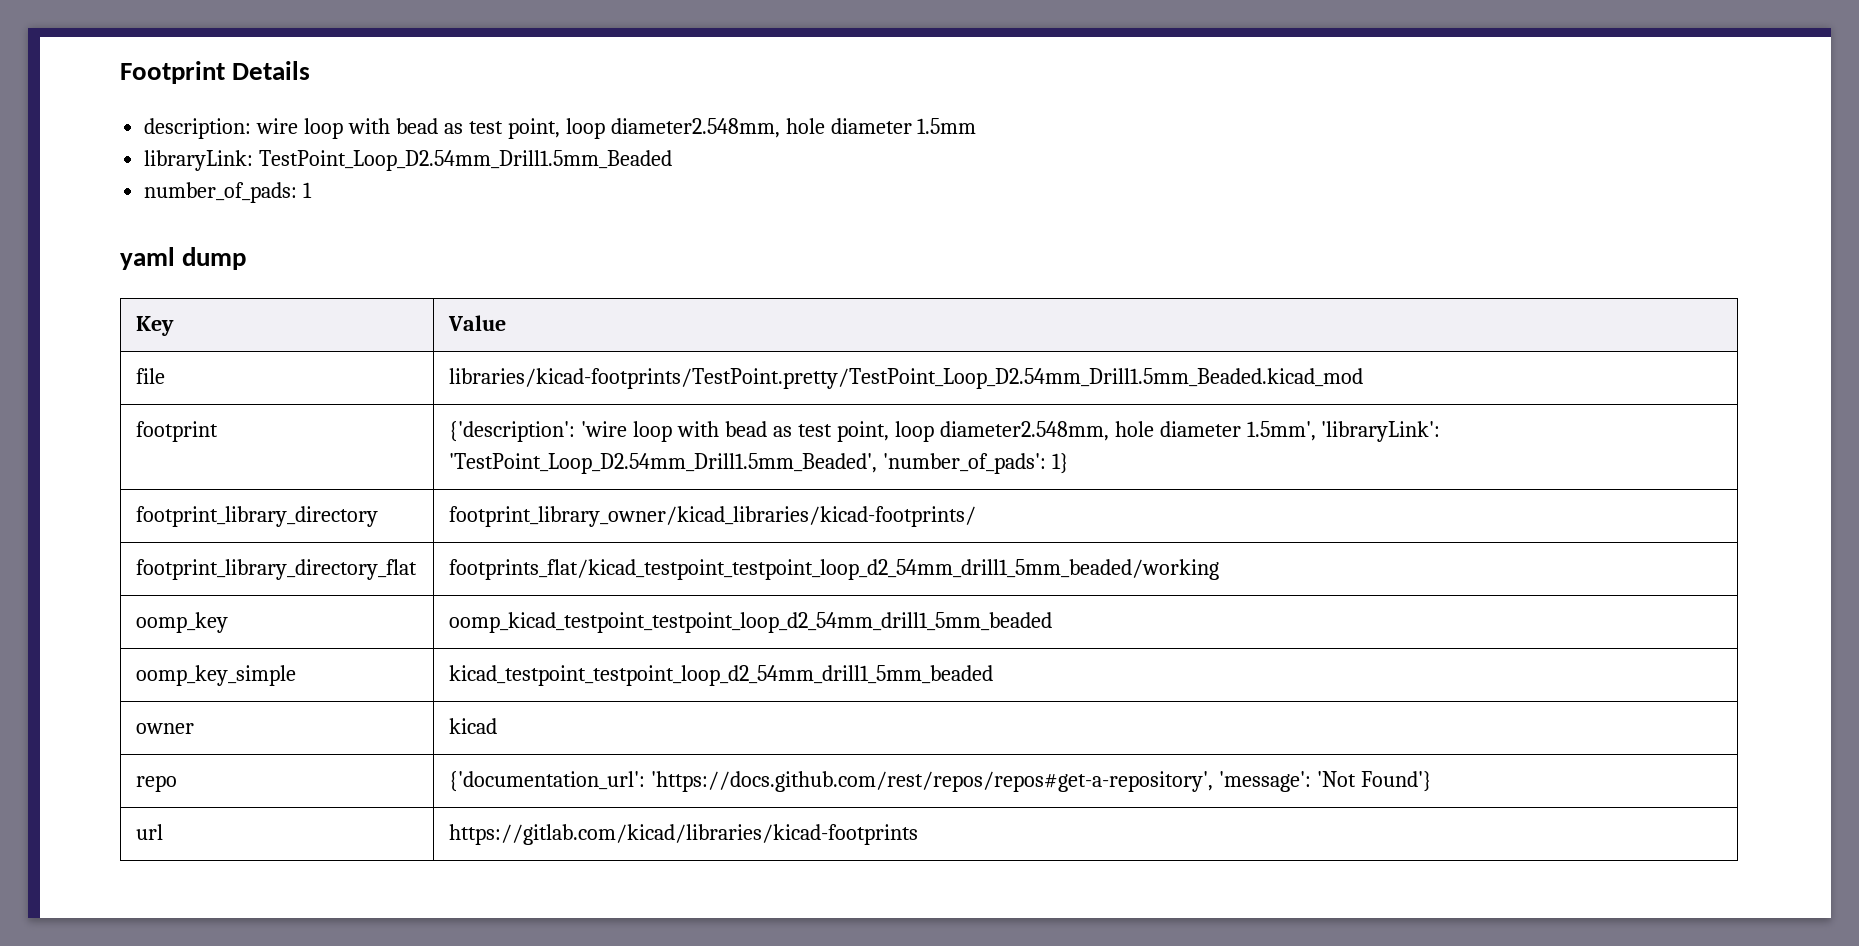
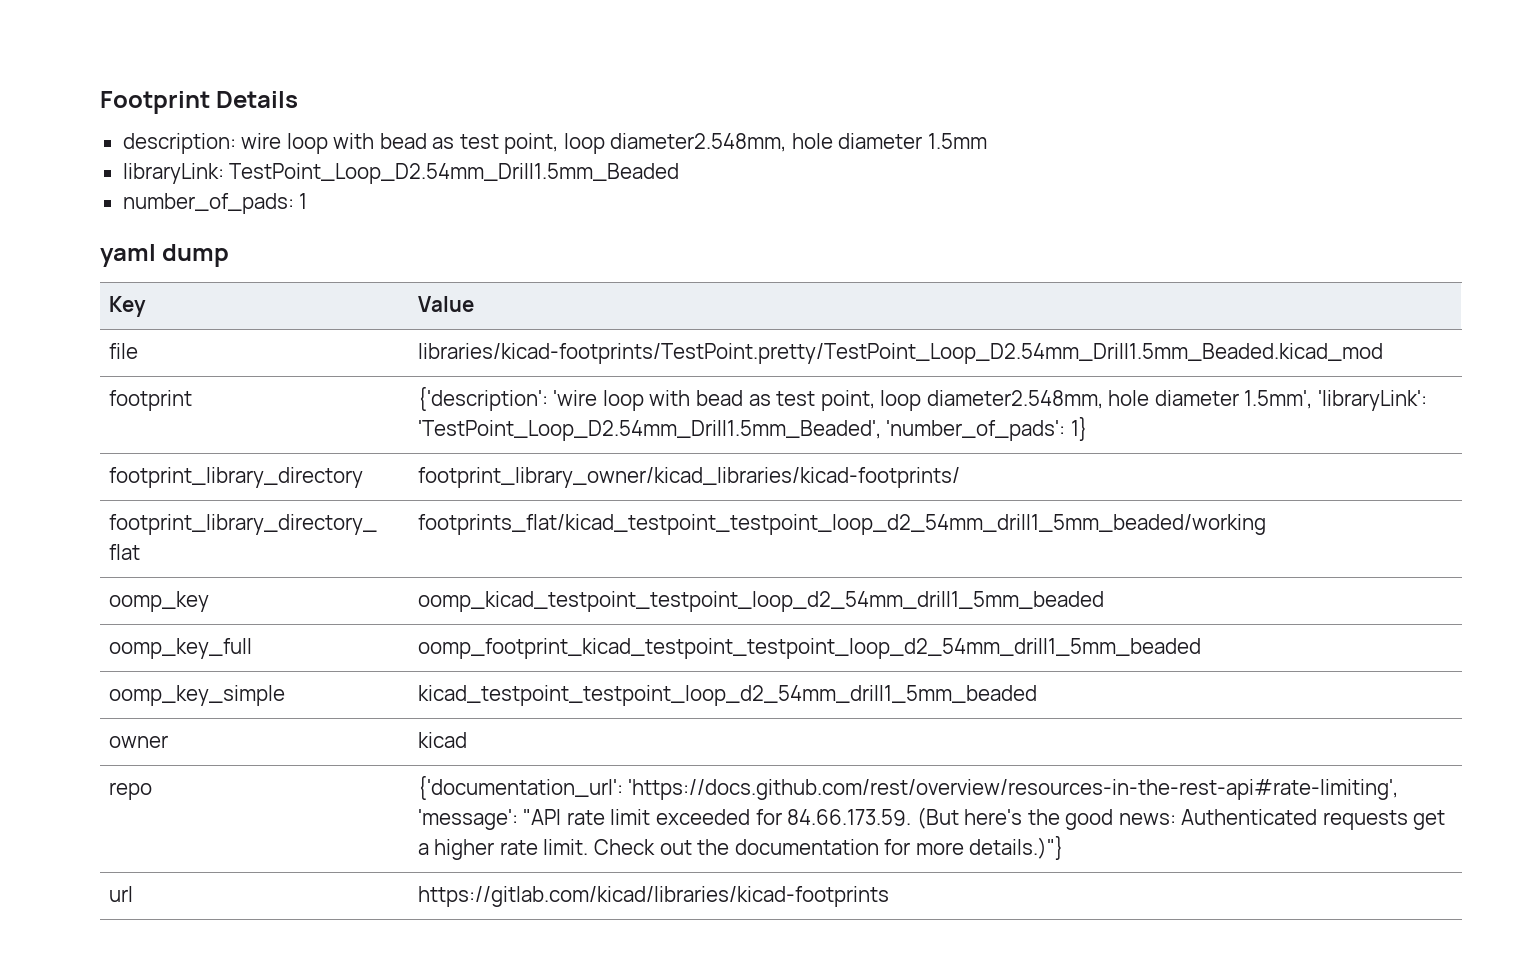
(1053, 622) none -> [108,638,252,659] [417,638,1201,659] // oomp_key_full | oomp_footprint_kicad_testpoint_testpoint_loop_d2_54mm_drill1_5mm_beaded
[651,771,1433,792] 'https://docs.github.com/rest/repos/repos#get-a-repository', 'message': 'Not Found'} -> [628,779,1399,800] [417,807,1446,830] [417,836,1065,860] 'https://docs.github.com/rest/overview/resources-in-the-rest-api#rate-limiting', 'message': "API rate limit exceeded for 84.66.173.59. (But here's the good news: Authenticated requests get a higher rate limit. Check out the documentation for more details.)"}

